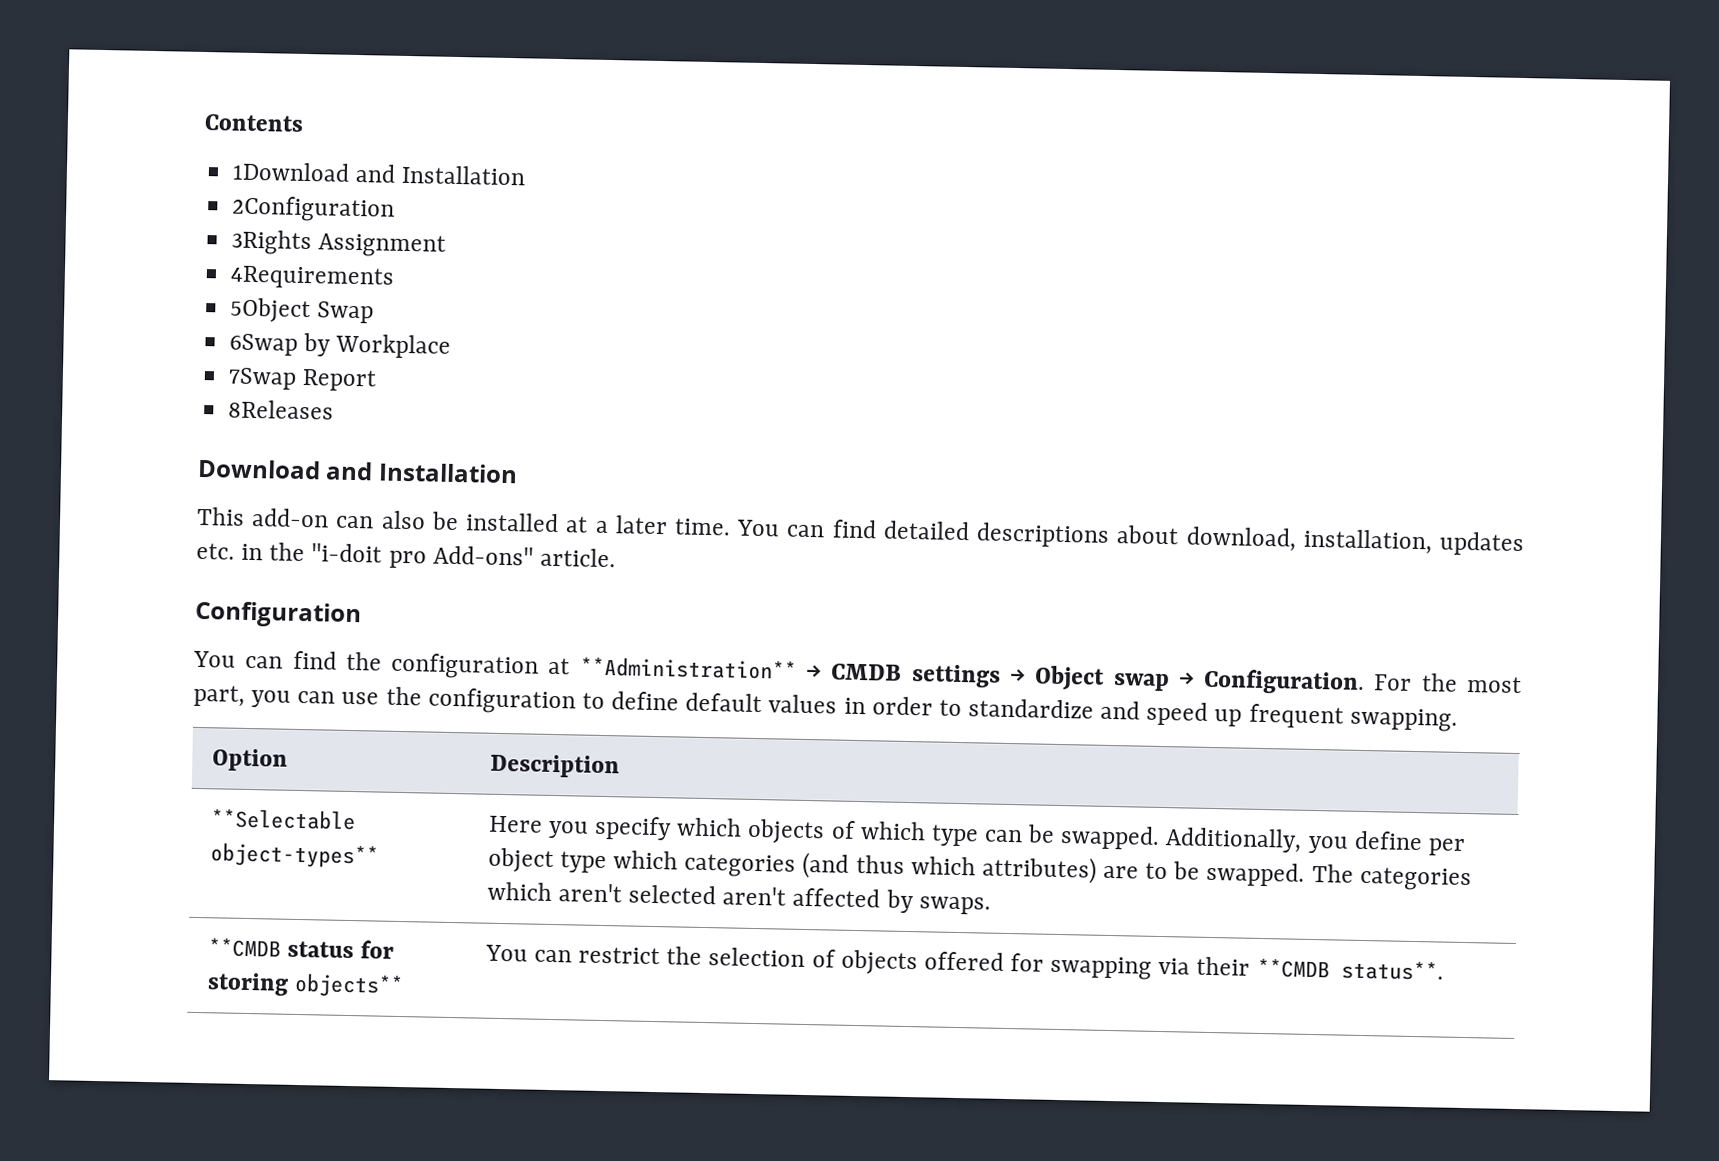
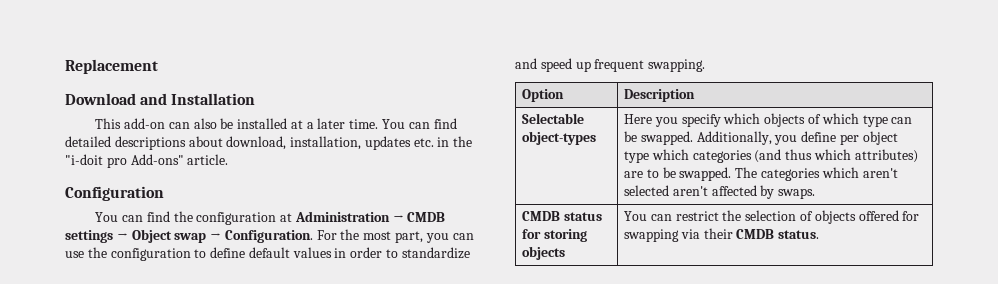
[204,114,304,132] [232,161,527,186] [231,195,396,223] [231,229,447,258] [230,265,396,290] [229,297,375,324] [229,332,452,359] [228,367,378,392] [228,399,335,420] Contents // 1Download and Installation // 2Configuration // 3Rights Assignment // 4Requirements // 5Object Swap // 6Swap by Workplace // 7Swap Report // 8Releases -> [65,59,158,74] Replacement
[579,656,797,680] **Administration** -> [294,211,390,222] Administration
[210,808,356,831] [209,842,379,869] **Selectable object-types** -> [522,113,585,124] [522,131,597,145] Selectable object-types
[207,937,281,958] **CMDB -> [522,211,561,221] CMDB
[293,972,404,999] objects** -> [522,246,566,260] objects
[1256,957,1444,981] **CMDB status**. -> [736,229,820,239] CMDB status.

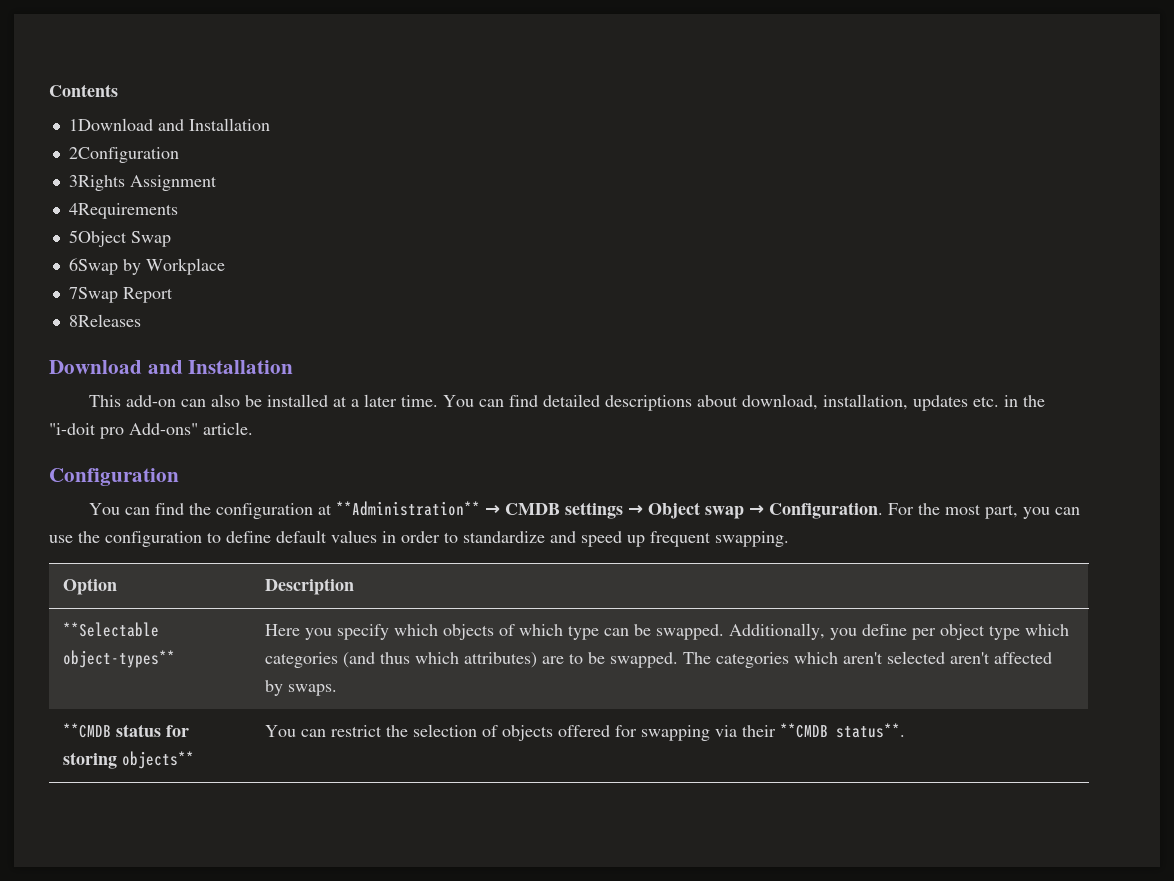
[65,59,158,74] Replacement -> [49,84,118,97] [68,118,270,131] [68,147,179,163] [68,175,217,191] [68,203,178,219] [68,230,171,247] [68,258,225,275] [68,287,173,303] [68,314,141,327] Contents // 1Download and Installation // 2Configuration // 3Rights Assignment // 4Requirements // 5Object Swap // 6Swap by Workplace // 7Swap Report // 8Releases
[294,211,390,222] Administration -> [335,501,480,516] **Administration**
[522,113,585,124] [522,131,597,145] Selectable object-types -> [63,622,160,637] [63,650,176,668] **Selectable object-types**
[522,211,561,221] CMDB -> [63,723,112,738] **CMDB
[522,246,566,260] objects -> [122,751,195,769] objects**
[736,229,820,239] CMDB status. -> [780,723,906,738] **CMDB status**.

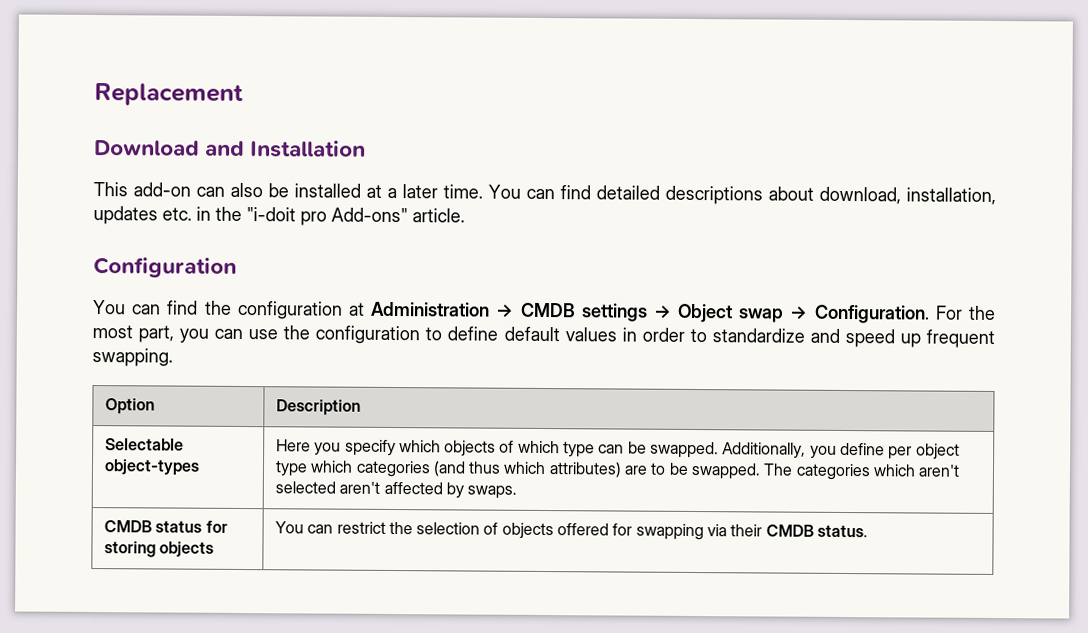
[49,84,118,97] [68,118,270,131] [68,147,179,163] [68,175,217,191] [68,203,178,219] [68,230,171,247] [68,258,225,275] [68,287,173,303] [68,314,141,327] Contents // 1Download and Installation // 2Configuration // 3Rights Assignment // 4Requirements // 5Object Swap // 6Swap by Workplace // 7Swap Report // 8Releases -> [94,83,244,107] Replacement
[335,501,480,516] **Administration** -> [371,301,491,317] Administration
[63,622,160,637] [63,650,176,668] **Selectable object-types** -> [104,438,184,451] [103,459,200,476] Selectable object-types
[63,723,112,738] **CMDB -> [103,520,152,533] CMDB
[122,751,195,769] objects** -> [159,541,215,557] objects
[780,723,906,738] **CMDB status**. -> [765,524,869,538] CMDB status.

